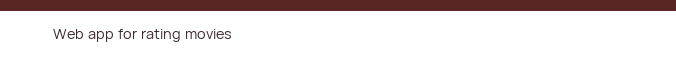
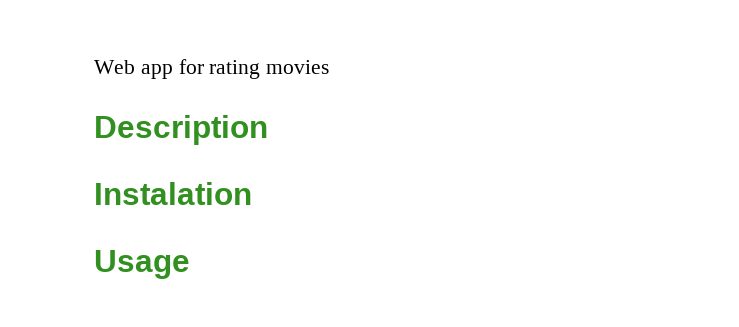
(232, 34) none -> [94,115,268,145] [94,182,252,205] [94,250,190,279] // Description // Instalation // Usage

